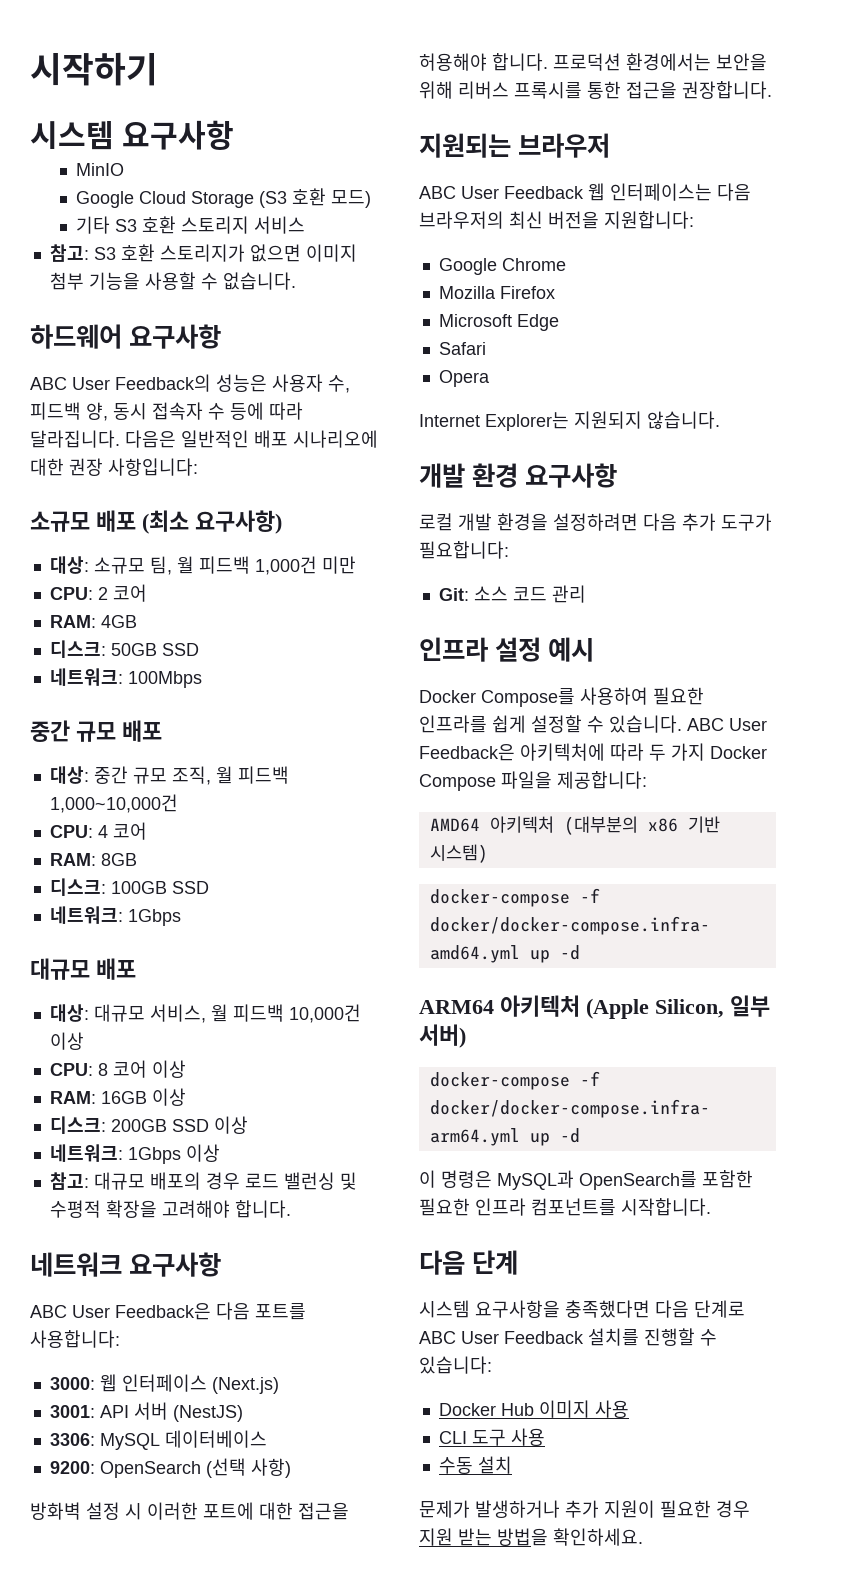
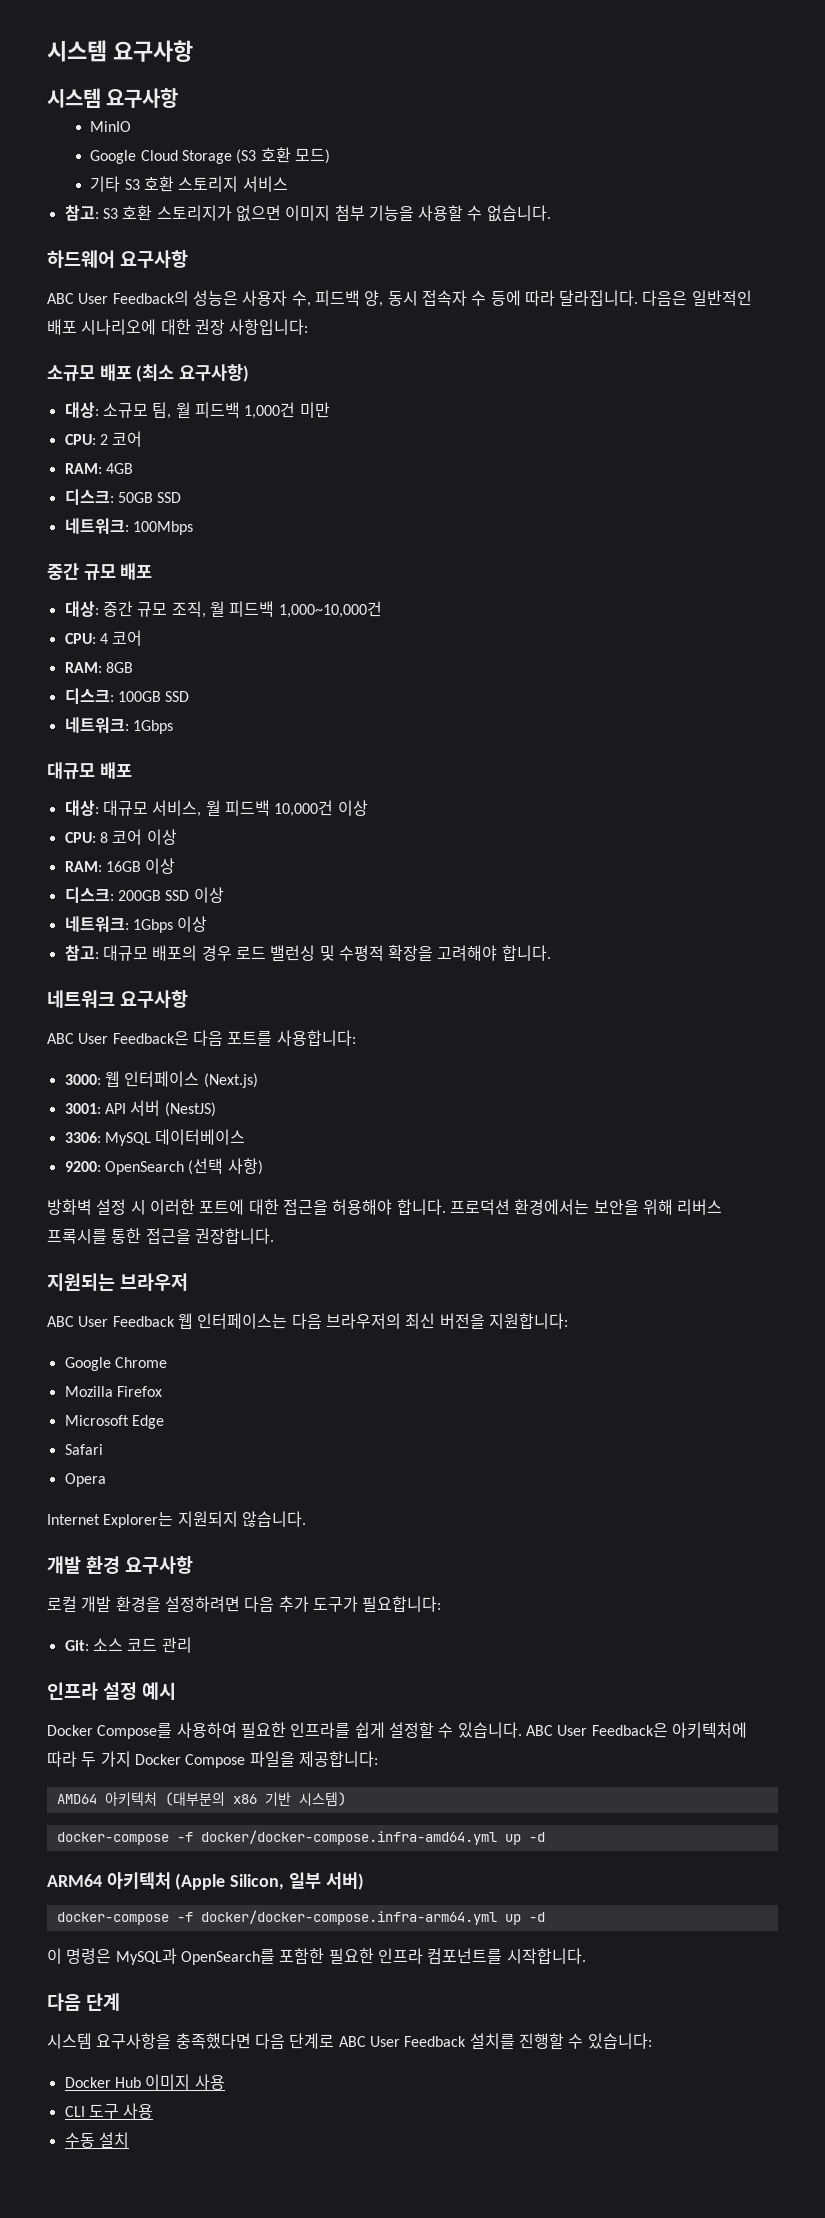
[30,52,158,86] 시작하기 -> [47,40,193,62] 시스템 요구사항
[419,1500,750,1518] [419,1528,643,1546] // 문제가 발생하거나 추가 지원이 필요한 경우 지원 받는 방법을 확인하세요. -> (129, 2140) none

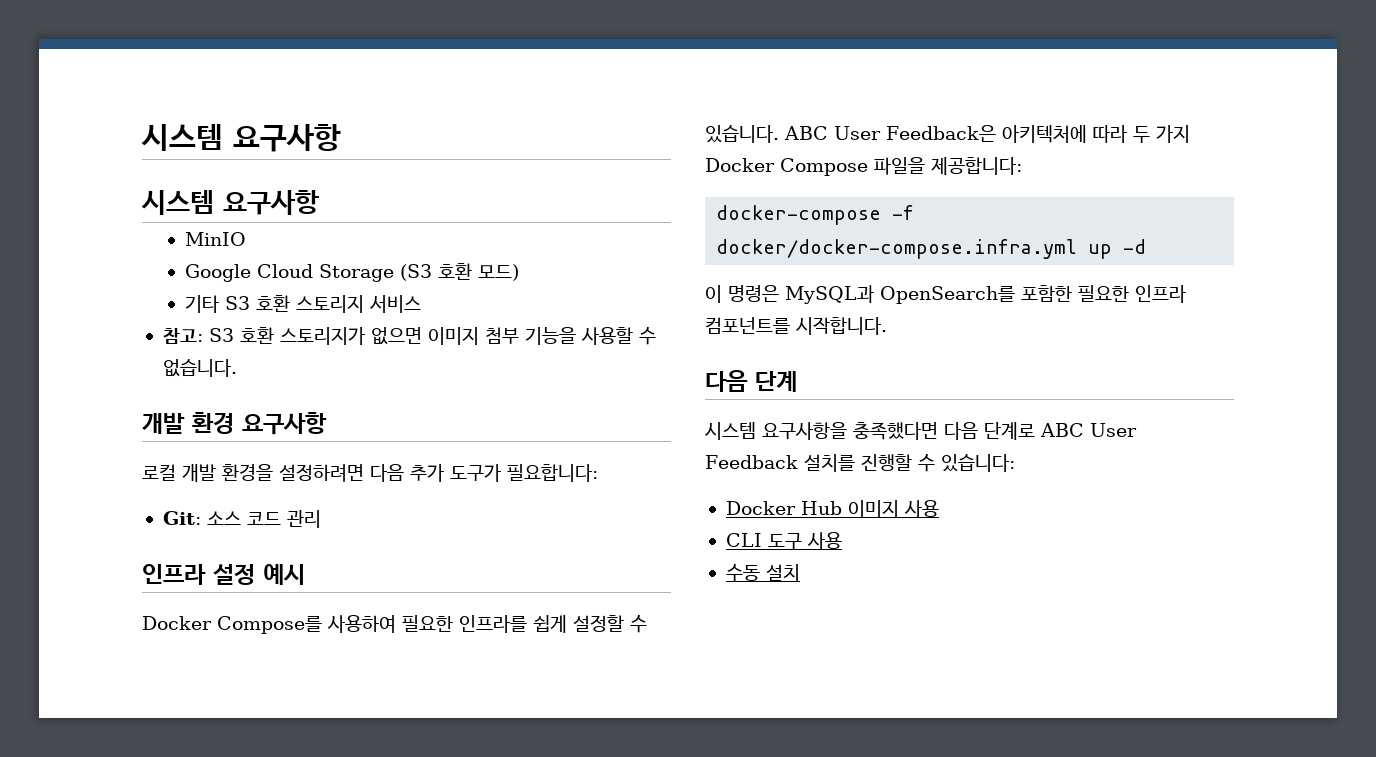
[47,250,188,268] [47,290,752,307] [47,319,309,335] [47,364,250,382] [64,402,330,419] [64,431,143,447] [64,463,133,474] [64,489,182,505] [64,518,193,535] [47,563,153,580] [64,601,382,618] [64,630,143,646] [64,662,133,673] [64,688,190,704] [64,717,173,734] [47,762,132,779] [64,800,368,817] [64,829,177,845] [64,858,176,874] [64,887,224,903] [64,916,208,933] [64,945,551,961] [47,990,188,1008] [47,1030,356,1046] [64,1071,258,1088] [64,1100,216,1117] [64,1129,246,1146] [64,1158,263,1175] [47,1199,723,1215] [47,1228,274,1244] [47,1273,188,1291] [47,1313,568,1329] [64,1357,167,1371] [64,1386,162,1397] [64,1415,164,1429] [64,1444,103,1455] [64,1473,106,1487] [47,1511,306,1528] // 하드웨어 요구사항 // ABC User Feedback의 성능은 사용자 수, 피드백 양, 동시 접속자 수 등에 따라 달라집니다. 다음은 일반적인 배포 시나리오에 대한 권장 사항입니다: // 소규모 배포 (최소 요구사항) // 대상: 소규모 팀, 월 피드백 1,000건 미만 // CPU: 2 코어 // RAM: 4GB // 디스크: 50GB SSD // 네트워크: 100Mbps // 중간 규모 배포 // 대상: 중간 규모 조직, 월 피드백 1,000~10,000건 // CPU: 4 코어 // RAM: 8GB // 디스크: 100GB SSD // 네트워크: 1Gbps // 대규모 배포 // 대상: 대규모 서비스, 월 피드백 10,000건 이상 // CPU: 8 코어 이상 // RAM: 16GB 이상 // 디스크: 200GB SSD 이상 // 네트워크: 1Gbps 이상 // 참고: 대규모 배포의 경우 로드 밸런싱 및 수평적 확장을 고려해야 합니다. // 네트워크 요구사항 // ABC User Feedback은 다음 포트를 사용합니다: // 3000: 웹 인터페이스 (Next.js) // 3001: API 서버 (NestJS) // 3306: MySQL 데이터베이스 // 9200: OpenSearch (선택 사항) // 방화벽 설정 시 이러한 포트에 대한 접근을 허용해야 합니다. 프로덕션 환경에서는 보안을 위해 리버스 프록시를 통한 접근을 권장합니다. // 지원되는 브라우저 // ABC User Feedback 웹 인터페이스는 다음 브라우저의 최신 버전을 지원합니다: // Google Chrome // Mozilla Firefox // Microsoft Edge // Safari // Opera // Internet Explorer는 지원되지 않습니다. -> (237, 368) none
[56,1792,346,1806] [56,1830,545,1845] [47,1872,364,1890] [56,1910,497,1925] AMD64 아키텍처 (대부분의 x86 기반 시스템) // docker-compose -f docker/docker-compose.infra-amd64.yml up -d // ARM64 아키텍처 (Apple Silicon, 일부 서버) // docker-compose -f docker/docker-compose.infra-arm64.yml -> [716,205,915,225] [716,239,1078,259] docker-compose -f docker/docker-compose.infra.yml

